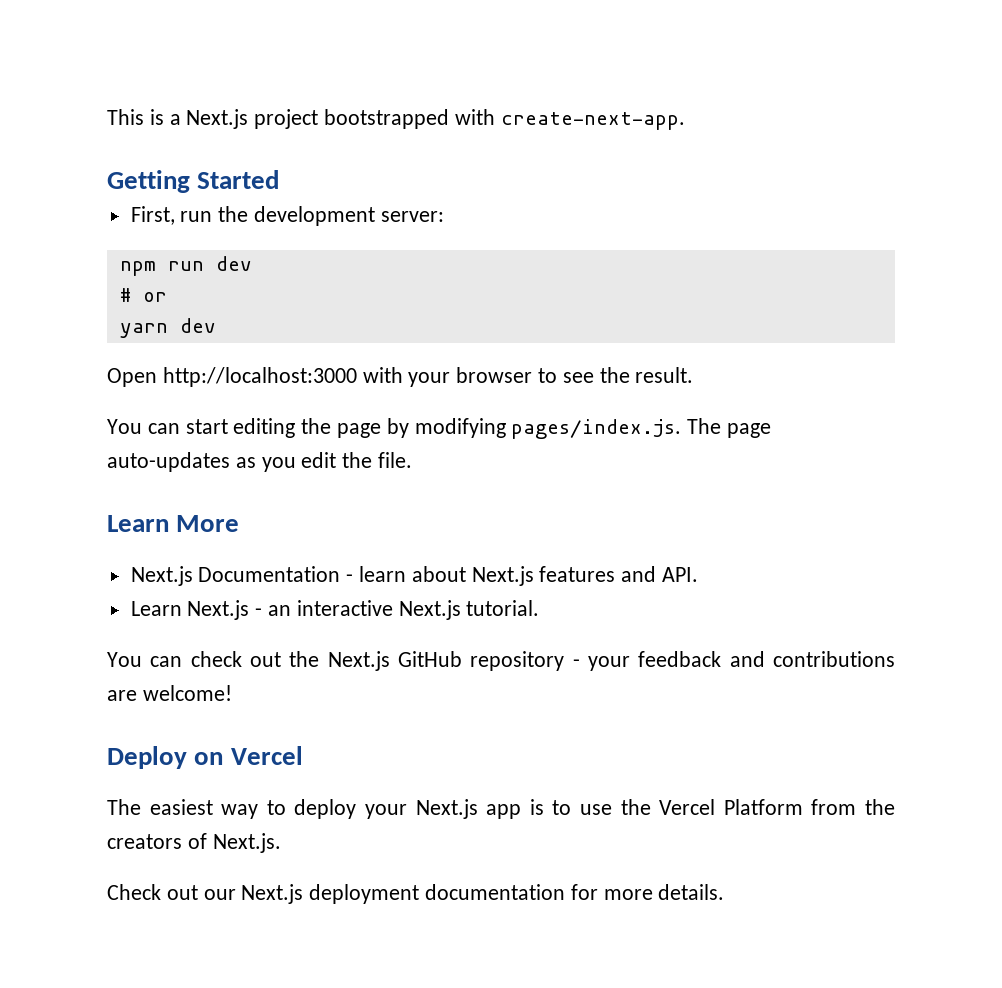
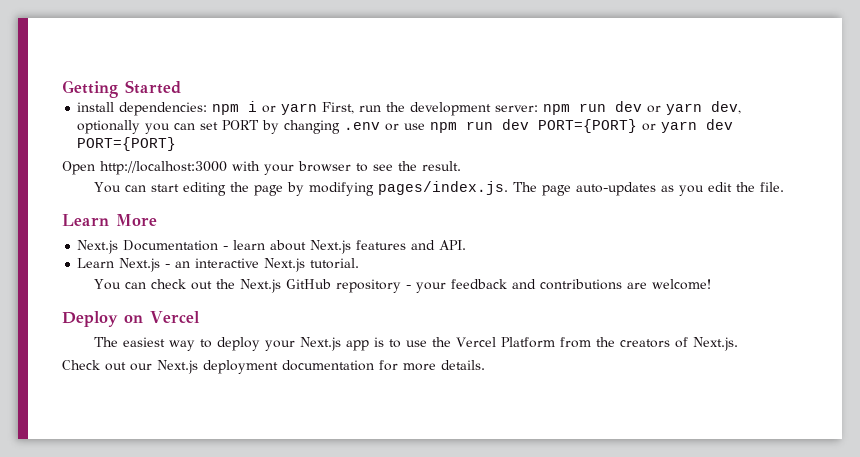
[107,109,685,130] [107,170,280,193] This is a Next.js project bootstrapped with create-next-app. // Getting Started // -> [62,80,181,98] [77,101,318,116] Getting Started // install dependencies: npm i or yarn
[119,256,252,276] [119,288,167,302] // npm run dev // # or // -> [543,101,742,115] [77,119,657,134] npm run dev or yarn dev, optionally you can set PORT by changing .env or use npm run dev PORT={PORT} or
(216, 325) none -> [77,137,177,151] PORT={PORT}

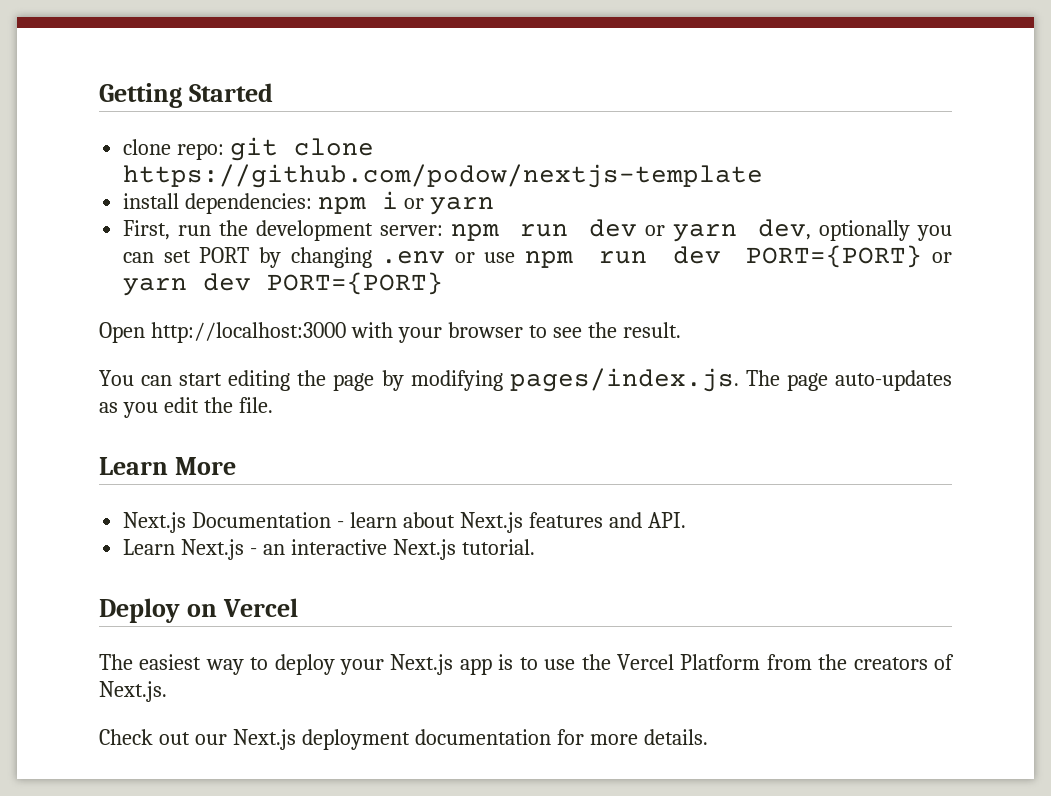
(181, 87) none -> [123,137,375,161] [123,164,764,188] // clone repo: git clone https://github.com/podow/nextjs-template
(318, 109) none -> (494, 206) //
[94,279,712,293] // You can check out the Next.js GitHub repository - your feedback and contributions are welcome! -> (535, 547) none

